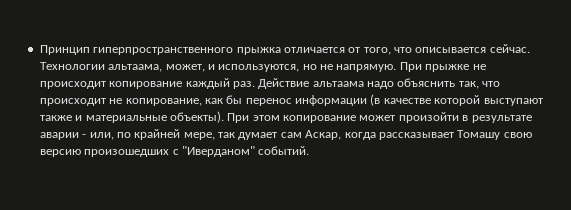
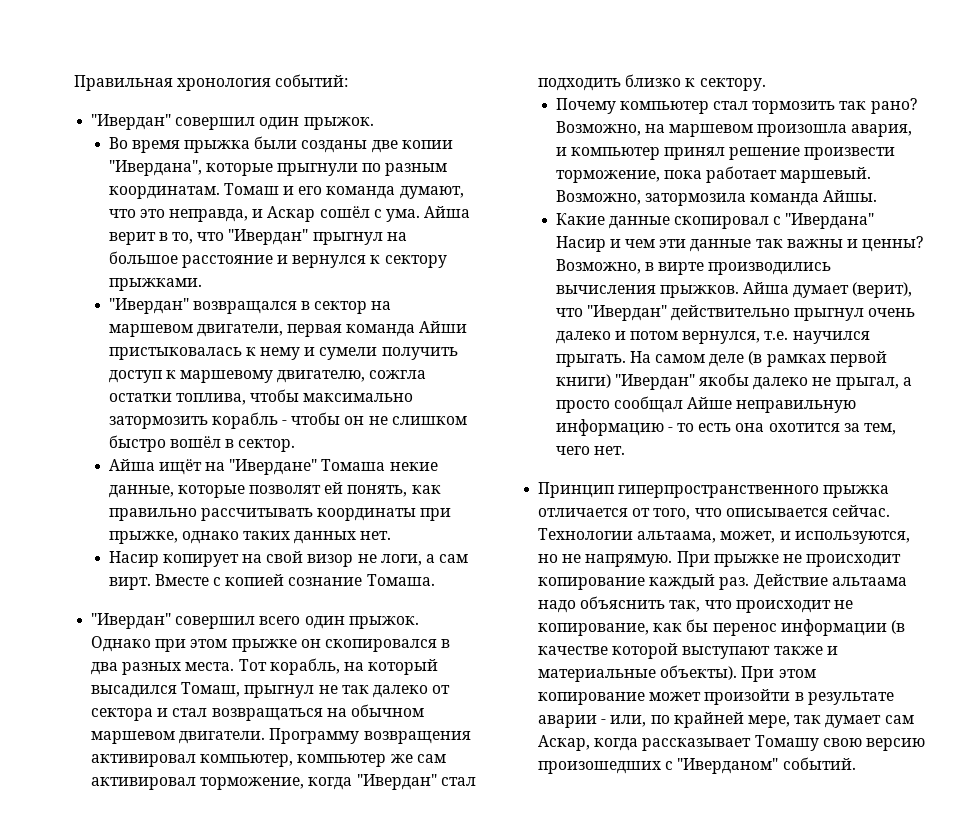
(39, 50) none -> [74,74,349,91] [91,114,374,130] [108,136,453,153] [108,160,448,176] [108,183,464,199] [108,206,471,222] [108,229,407,245] [108,251,447,268] [108,278,202,291] [108,298,392,314] [108,321,468,337] [108,347,458,360] [108,370,427,383] [108,389,414,405] [108,412,467,429] [108,435,296,452] [108,459,438,475] [108,482,441,498] [108,508,452,521] [108,531,392,544] [108,551,469,567] [108,574,435,590] [91,613,419,629] [91,636,451,652] [91,658,439,675] [91,682,451,698] [91,704,424,721] [91,728,471,744] [91,754,446,767] [91,774,476,790] [538,74,766,91] [555,98,917,114] [555,121,913,137] [555,147,896,160] [555,166,872,183] [555,190,878,206] [555,213,875,229] [555,236,924,252] [555,259,832,275] [555,282,913,298] [555,305,916,321] [555,331,870,344] [555,351,887,367] [555,373,912,390] [555,396,857,413] [555,419,896,436] [555,446,625,455] Правильная хронология событий: // "Ивердан" совершил один прыжок. // Во время прыжка были созданы две копии "Ивердана", которые прыгнули по разным координатам. Томаш и его команда думают, что это неправда, и Аскар сошёл с ума. Айша верит в то, что "Ивердан" прыгнул на большое расстояние и вернулся к сектору прыжками. // "Ивердан" возвращался в сектор на маршевом двигатели, первая команда Айши пристыковалась к нему и сумели получить доступ к маршевому двигателю, сожгла остатки топлива, чтобы максимально затормозить корабль - чтобы он не слишком быстро вошёл в сектор. // Айша ищёт на "Ивердане" Томаша некие данные, которые позволят ей понять, как правильно рассчитывать координаты при прыжке, однако таких данных нет. // Насир копирует на свой визор не логи, а сам вирт. Вместе с копией сознание Томаша. // "Ивердан" совершил всего один прыжок. Однако при этом прыжке он скопировался в два разных места. Тот корабль, на который высадился Томаш, прыгнул не так далеко от сектора и стал возвращаться на обычном маршевом двигатели. Программу возвращения активировал компьютер, компьютер же сам активировал торможение, когда "Ивердан" стал подходить близко к сектору. // Почему компьютер стал тормозить так рано? Возможно, на маршевом произошла авария, и компьютер принял решение произвести торможение, пока работает маршевый. Возможно, затормозила команда Айшы. // Какие данные скопировал с "Ивердана" Насир и чем эти данные так важны и ценны? Возможно, в вирте производились вычисления прыжков. Айша думает (верит), что "Ивердан" действительно прыгнул очень далеко и потом вернулся, т.е. научился прыгать. На самом деле (в рамках первой книги) "Ивердан" якобы далеко не прыгал, а просто сообщал Айше неправильную информацию - то есть она охотится за тем, чего нет. //

